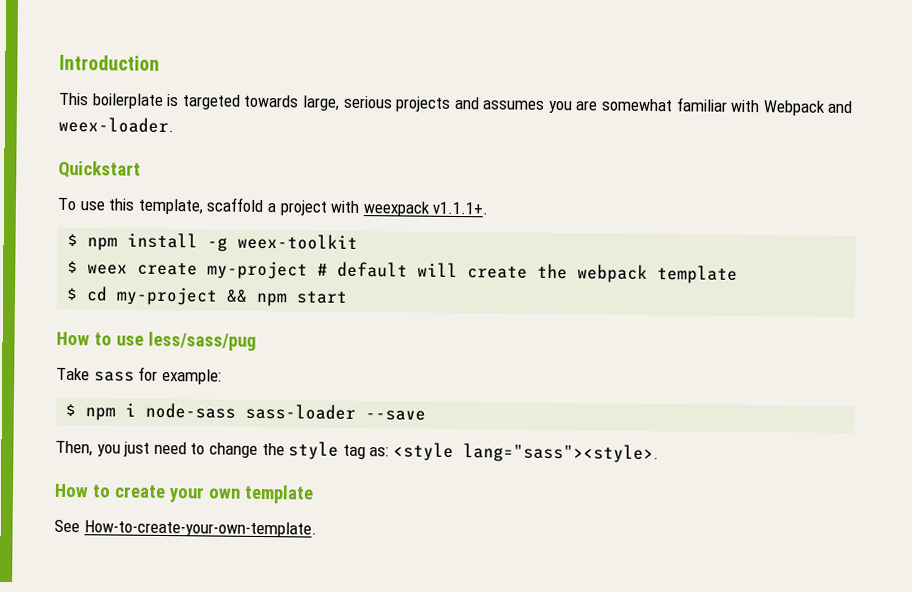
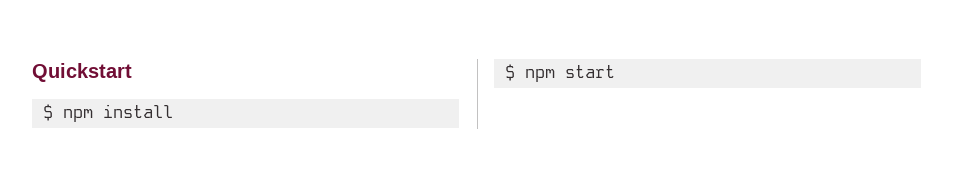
[59,54,160,71] [58,92,854,116] [58,116,174,134] [58,160,141,179] [57,197,489,217] [67,232,359,252] [67,260,739,284] [66,286,349,307] [56,331,257,351] [56,366,222,385] [65,402,427,421] [55,440,659,464] [54,483,314,504] [54,519,317,538] Introduction // This boilerplate is targeted towards large, serious projects and assumes you are somewhat familiar with Webpack and weex-loader. // Quickstart // To use this template, scaffold a project with weexpack v1.1.1+. // $ npm install -g weex-toolkit // $ weex create my-project # default will create the webpack template // $ cd my-project && npm start // How to use less/sass/pug // Take sass for example: // $ npm i node-sass sass-loader --save // Then, you just need to change the style tag as: <style lang="sass"><style>. // How to create your own template // See How-to-create-your-own-template. -> [32,63,132,82] [42,104,173,122] [504,64,615,82] Quickstart // $ npm install // $ npm start

